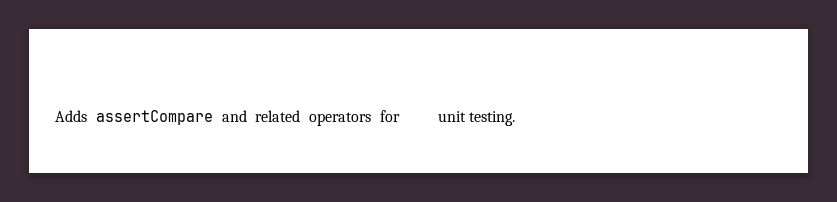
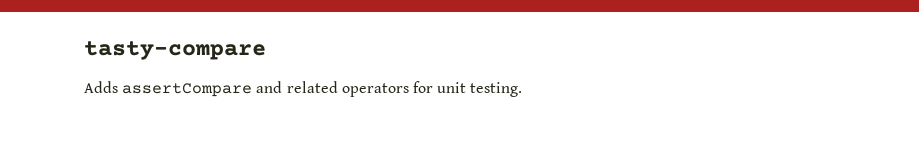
(55, 116) none -> [84,41,266,60] tasty-compare //

